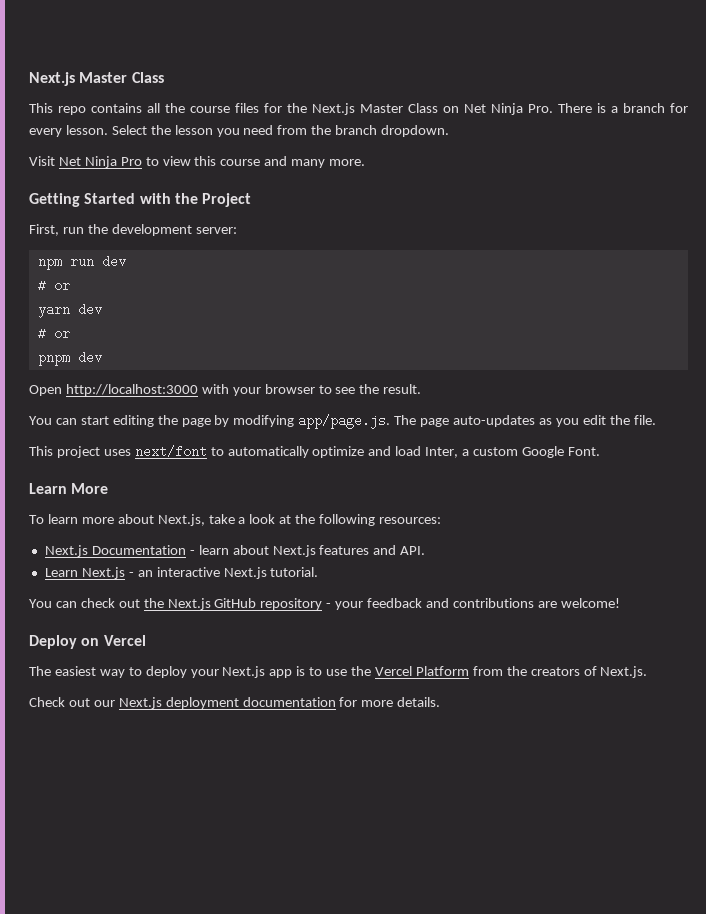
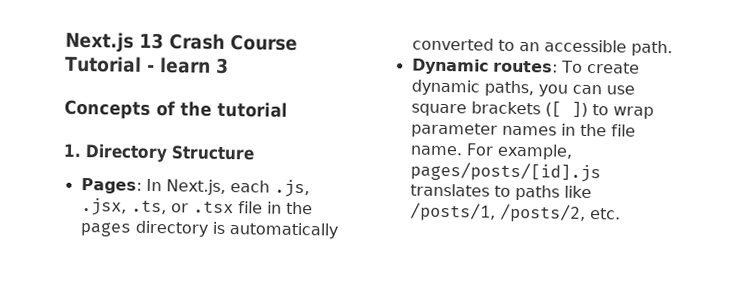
[29,72,164,86] [29,103,688,115] [29,125,450,137] [29,156,366,168] [29,193,252,207] [29,224,237,236] [37,255,126,270] [37,279,70,292] [37,303,102,318] [37,327,70,340] [37,351,102,366] [29,384,422,396] [29,414,656,429] [29,445,600,458] [29,483,109,494] [29,514,442,526] [44,545,426,557] [44,567,319,579] [29,598,620,610] [29,635,146,649] [29,666,648,678] [29,697,441,709] Next.js Master Class // This repo contains all the course files for the Next.js Master Class on Net Ninja Pro. There is a branch for every lesson. Select the lesson you need from the branch dropdown. // Visit Net Ninja Pro to view this course and many more. // Getting Started with the Project // First, run the development server: // npm run dev // # or // yarn dev // # or // pnpm dev // Open http://localhost:3000 with your browser to see the result. // You can start editing the page by modifying app/page.js. The page auto-updates as you edit the file. // This project uses next/font to automatically optimize and load Inter, a custom Google Font. // Learn More // To learn more about Next.js, take a look at the following resources: // Next.js Documentation - learn about Next.js features and API. // Learn Next.js - an interactive Next.js tutorial. // You can check out the Next.js GitHub repository - your feedback and contributions are welcome! // Deploy on Vercel // The easiest way to deploy your Next.js app is to use the Vercel Platform from the creators of Next.js. // Check out our Next.js deployment documentation for more details. -> [65,31,298,53] [65,55,229,75] [64,99,288,119] [63,143,255,163] [80,177,310,198] [80,197,313,216] [79,220,338,239] [411,37,673,57] [411,58,640,75] [410,79,635,97] [410,101,654,119] [410,122,636,138] [409,143,573,160] [409,161,601,183] [409,183,592,201] [409,202,621,223] Next.js 13 Crash Course Tutorial - learn 3 // Concepts of the tutorial // 1. Directory Structure // Pages: In Next.js, each .js, .jsx, .ts, or .tsx file in the pages directory is automatically converted to an accessible path. // Dynamic routes: To create dynamic paths, you can use square brackets ([ ]) to wrap parameter names in the file name. For example, pages/posts/[id].js translates to paths like /posts/1, /posts/2, etc.

